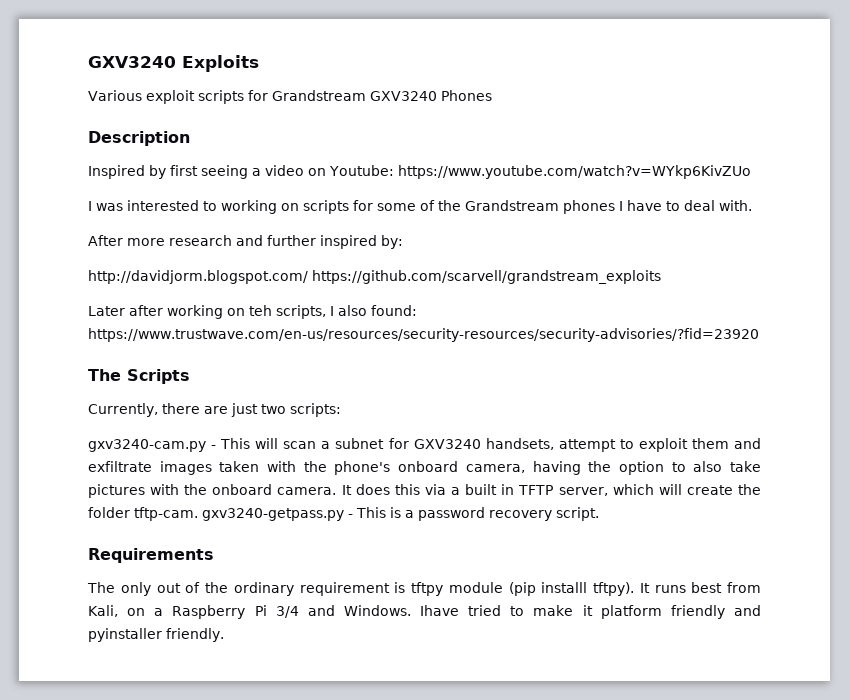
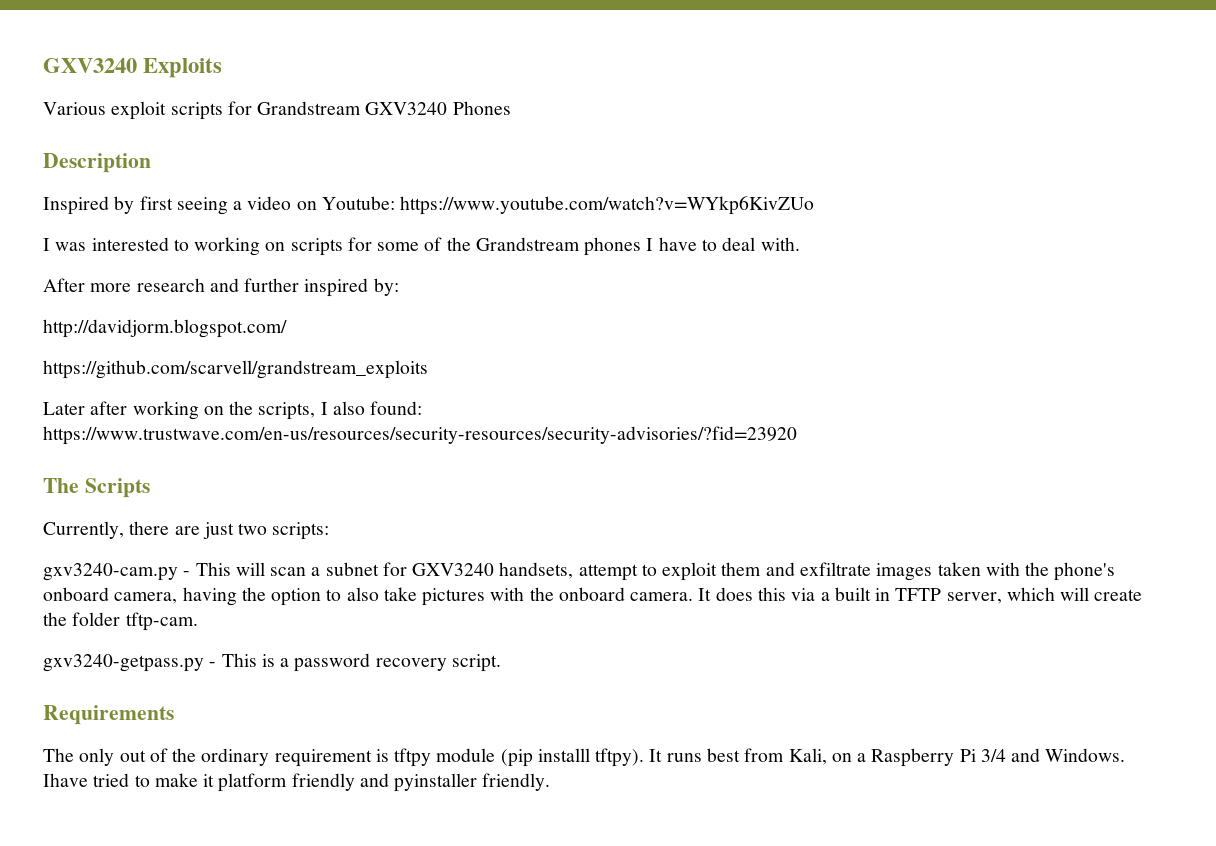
(308, 277) none -> (287, 328) //
[249,305,272,316] teh -> [229,401,254,415] the
(198, 514) none -> (198, 621) //

